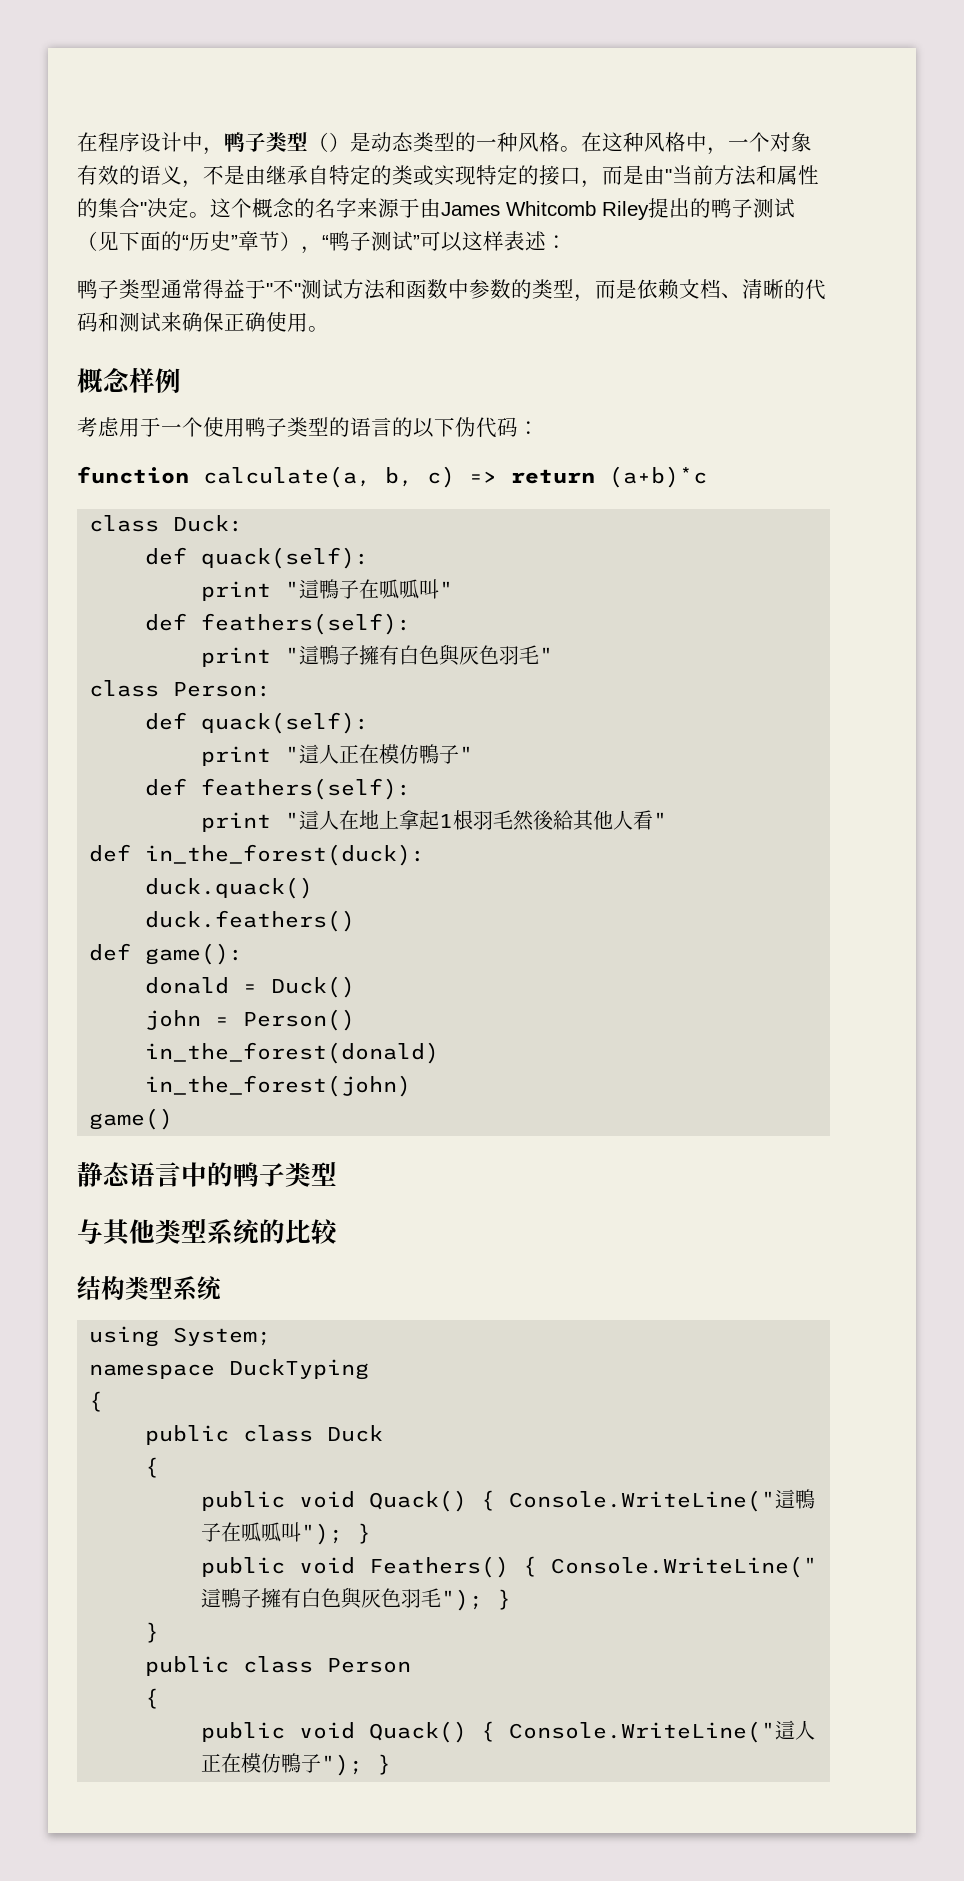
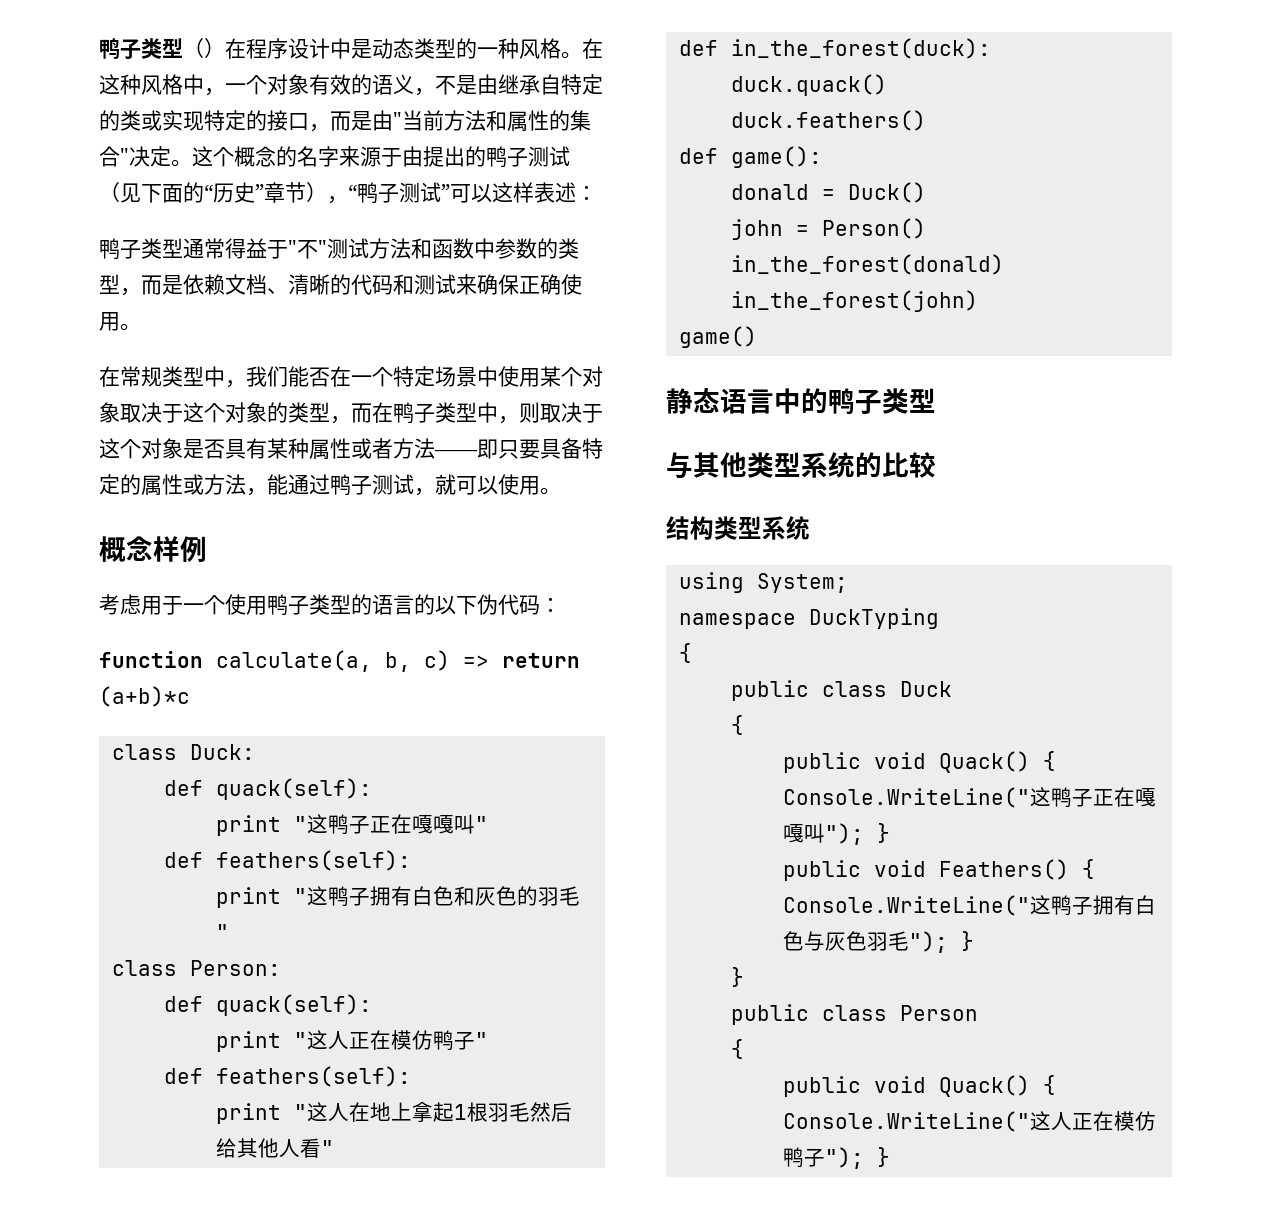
[77,132,350,155] 在程序设计中，鸭子类型（） -> [99,38,351,60] 鸭子类型（）在程序设计中
[441,201,649,220] James Whitcomb Riley -> (423, 156) none
(329, 329) none -> [99,366,603,388] [99,402,603,424] [99,438,603,460] [99,474,561,496] // 在常规类型中，我们能否在一个特定场景中使用某个对象取决于这个对象的类型，而在鸭子类型中，则取决于这个对象是否具有某种属性或者方法——即只要具备特定的属性或方法，能通过鸭子测试，就可以使用。
[299,579,420,599] 這鴨子在呱呱 -> [306,814,454,835] 这鸭子正在嘎嘎
[299,644,500,666] 這鴨子擁有白色與灰色 -> [306,886,538,907] 这鸭子拥有白色和灰色的
[299,744,440,764] 這人正在模仿鴨 -> [306,1030,454,1051] 这人正在模仿鸭
[299,810,320,830] 這 -> [306,1102,328,1122] 这
[533,810,574,830] 後給 -> [550,1102,572,1122] [215,1138,237,1158] 后给
[775,1489,816,1509] [201,1522,282,1542] 這鴨子在呱呱 -> [1029,787,1156,808] [782,824,804,843] 这鸭子正在嘎嘎
[201,1587,363,1609] 這鴨子擁有白色與 -> [1029,895,1156,916] [782,931,825,951] 这鸭子拥有白色与
[775,1720,816,1740] [201,1753,302,1773] 這人正在模仿鴨 -> [1029,1111,1156,1131] [782,1147,804,1168] 这人正在模仿鸭

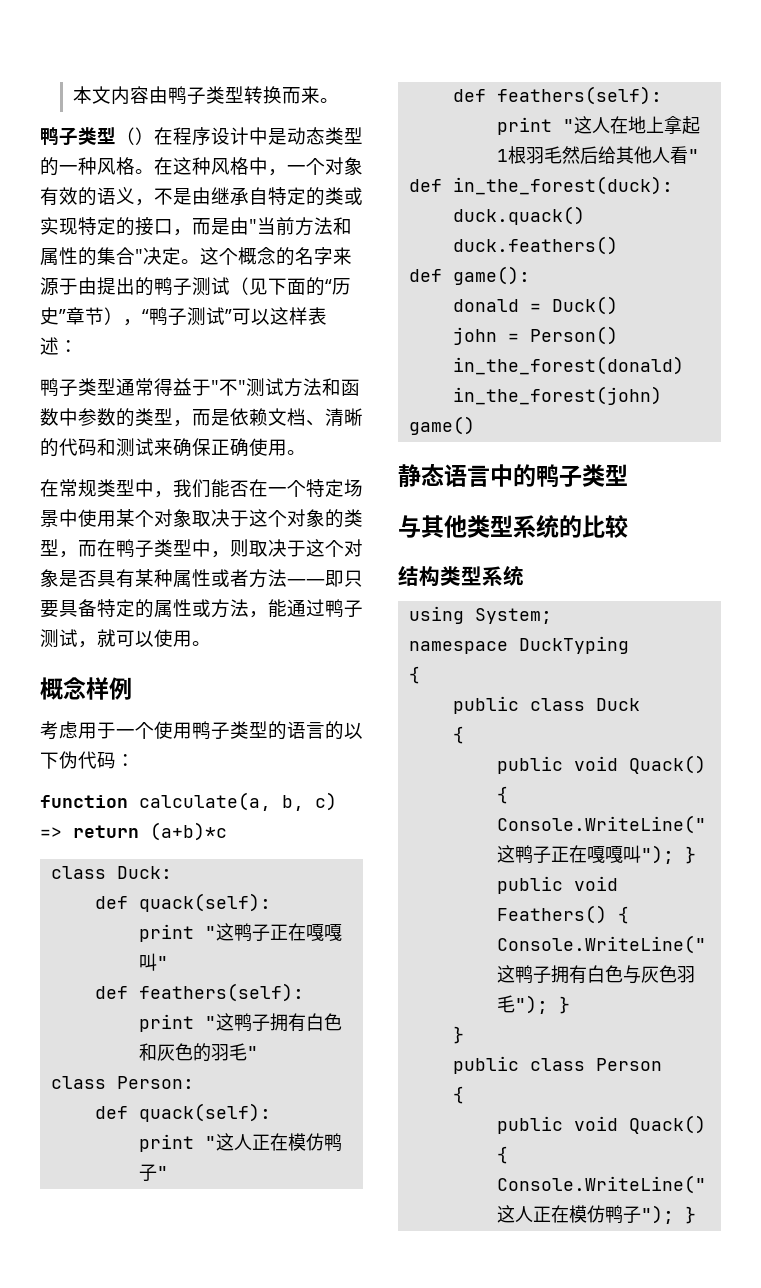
(99, 48) none -> [73,86,340,105] 本文内容由鸭子类型转换而来。 //

